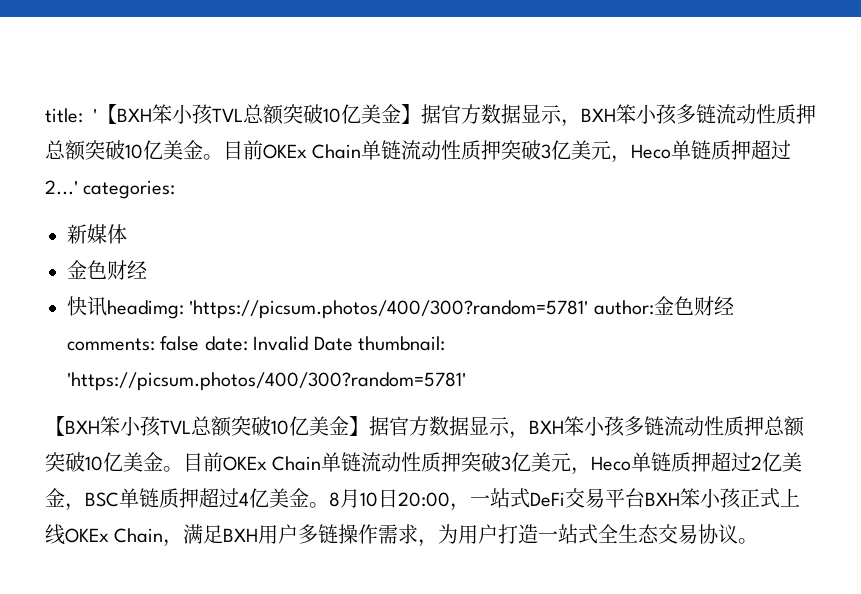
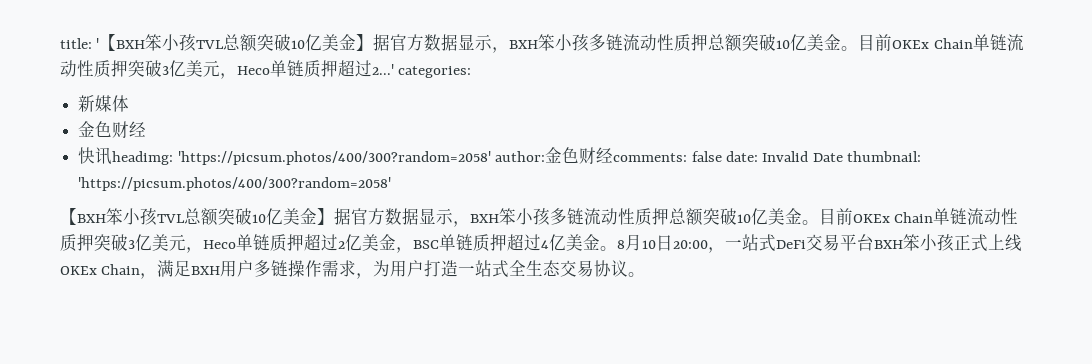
[189,300,589,319] 'https://picsum.photos/400/300?random=5781' -> [177,151,491,165] 'https://picsum.photos/400/300?random=2058'
[67,372,466,391] 'https://picsum.photos/400/300?random=5781' -> [78,177,392,191] 'https://picsum.photos/400/300?random=2058'

